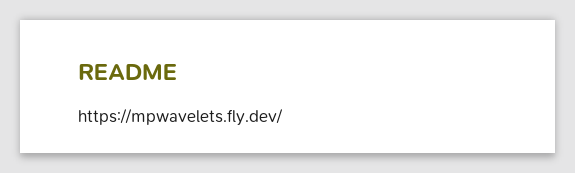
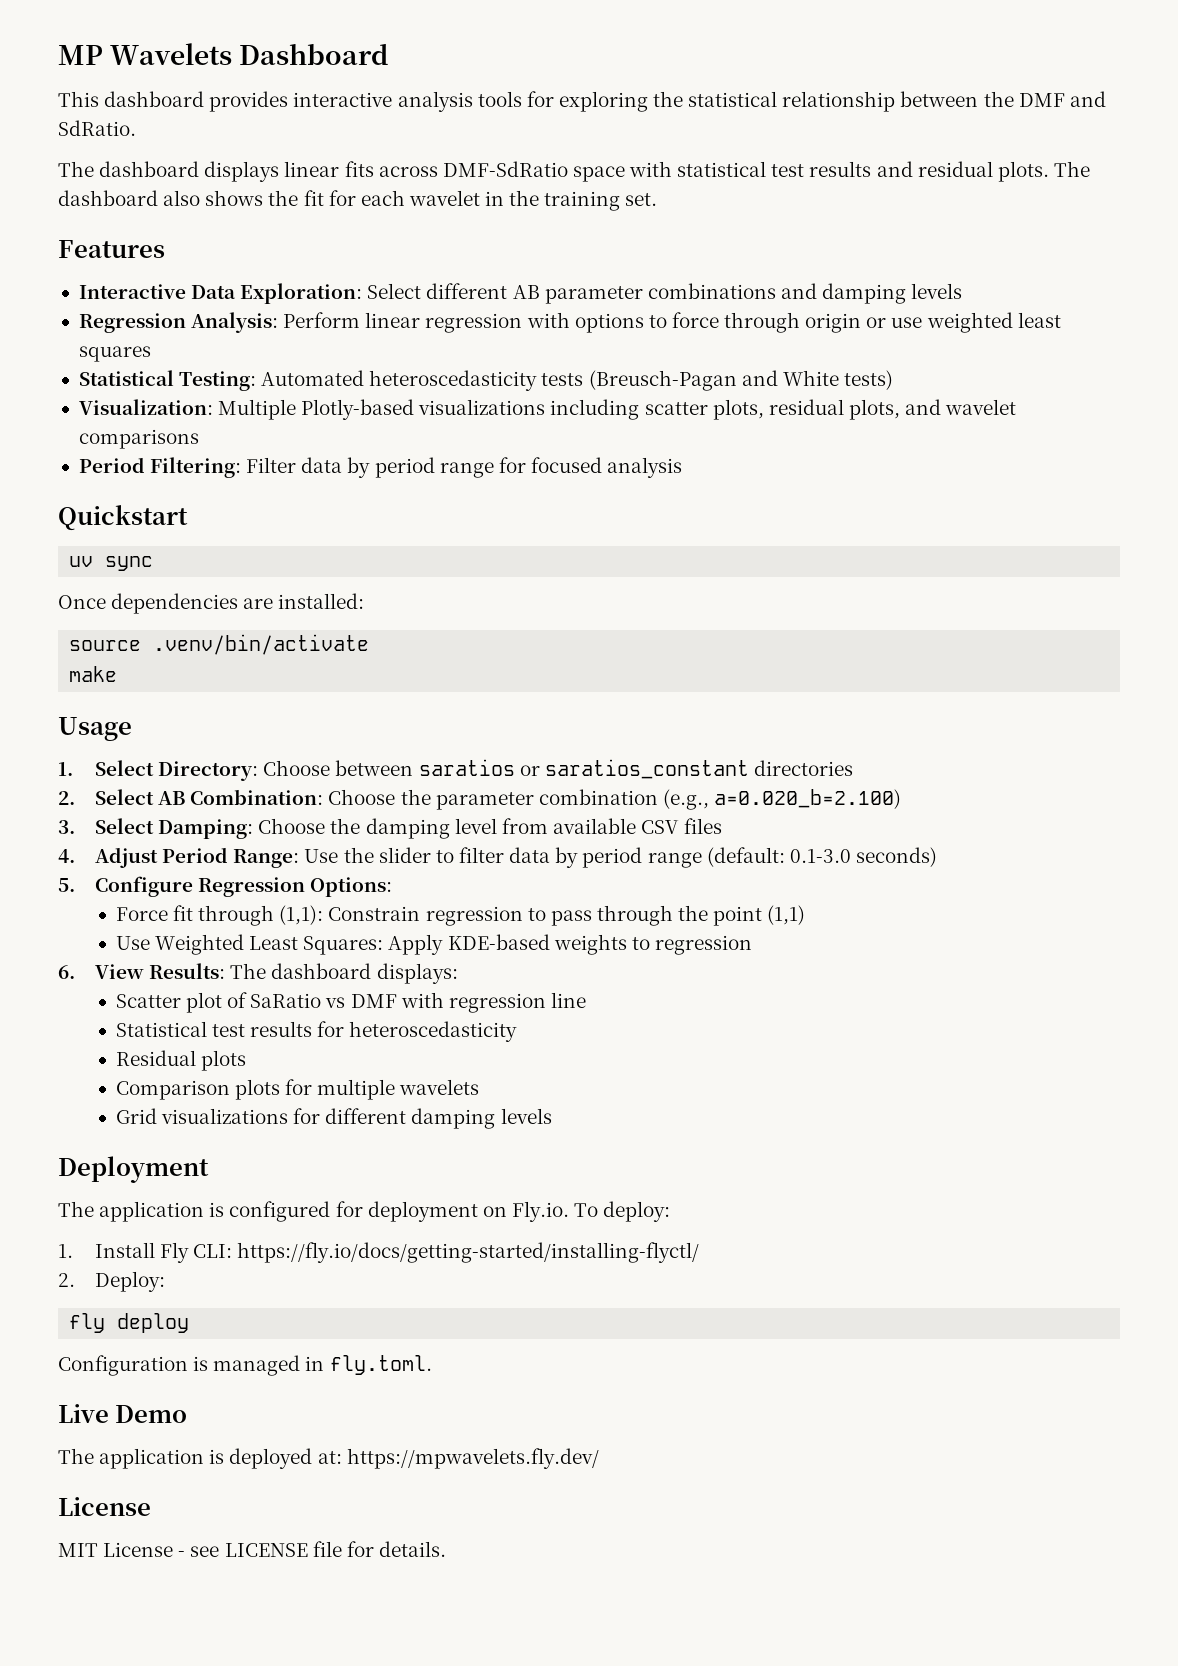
[78,64,177,80] [78,108,283,126] README // https://mpwavelets.fly.dev/ -> [58,43,389,65] [58,91,1106,112] [58,120,136,136] [58,161,1090,182] [58,190,658,211] [58,240,165,258] [78,283,963,304] [78,312,1061,333] [78,346,151,362] [78,370,893,391] [78,399,1017,420] [78,429,199,449] [78,457,683,478] [58,505,188,531] [69,556,154,571] [58,593,365,614] [69,634,370,655] [69,666,118,682] [58,717,132,741] [58,759,853,781] [58,789,902,810] [58,818,723,839] [58,847,937,868] [58,876,393,897] [115,905,806,926] [115,934,753,955] [58,963,458,984] [115,992,587,1013] [115,1021,518,1042] [115,1050,247,1071] [115,1079,480,1100] [115,1108,552,1129] [58,1156,209,1183] [58,1201,671,1222] [58,1242,700,1263] [58,1271,166,1292] [69,1313,190,1333] [58,1355,432,1376] [58,1404,188,1423] [58,1448,599,1469] [58,1497,151,1516] [58,1541,446,1557] MP Wavelets Dashboard // This dashboard provides interactive analysis tools for exploring the statistical relationship between the DMF and SdRatio. // The dashboard displays linear fits across DMF-SdRatio space with statistical test results and residual plots. The dashboard also shows the fit for each wavelet in the training set. // Features // Interactive Data Exploration: Select different AB parameter combinations and damping levels // Regression Analysis: Perform linear regression with options to force through origin or use weighted least squares // Statistical Testing: Automated heteroscedasticity tests (Breusch-Pagan and White tests) // Visualization: Multiple Plotly-based visualizations including scatter plots, residual plots, and wavelet comparisons // Period Filtering: Filter data by period range for focused analysis // Quickstart // uv sync // Once dependencies are installed: // source .venv/bin/activate // make // Usage // 1. Select Directory: Choose between saratios or saratios_constant directories // 2. Select AB Combination: Choose the parameter combination (e.g., a=0.020_b=2.100) // 3. Select Damping: Choose the damping level from available CSV files // 4. Adjust Period Range: Use the slider to filter data by period range (default: 0.1-3.0 seconds) // 5. Configure Regression Options: // Force fit through (1,1): Constrain regression to pass through the point (1,1) // Use Weighted Least Squares: Apply KDE-based weights to regression // 6. View Results: The dashboard displays: // Scatter plot of SaRatio vs DMF with regression line // Statistical test results for heteroscedasticity // Residual plots // Comparison plots for multiple wavelets // Grid visualizations for different damping levels // Deployment // The application is configured for deployment on Fly.io. To deploy: // 1. Install Fly CLI: https://fly.io/docs/getting-started/installing-flyctl/ // 2. Deploy: // fly deploy // Configuration is managed in fly.toml. // Live Demo // The application is deployed at: https://mpwavelets.fly.dev/ // License // MIT License - see LICENSE file for details.

